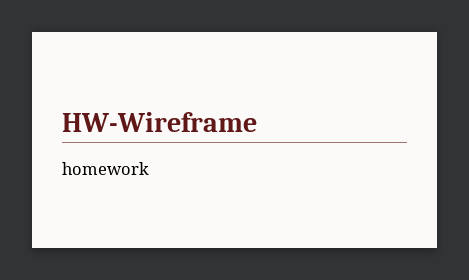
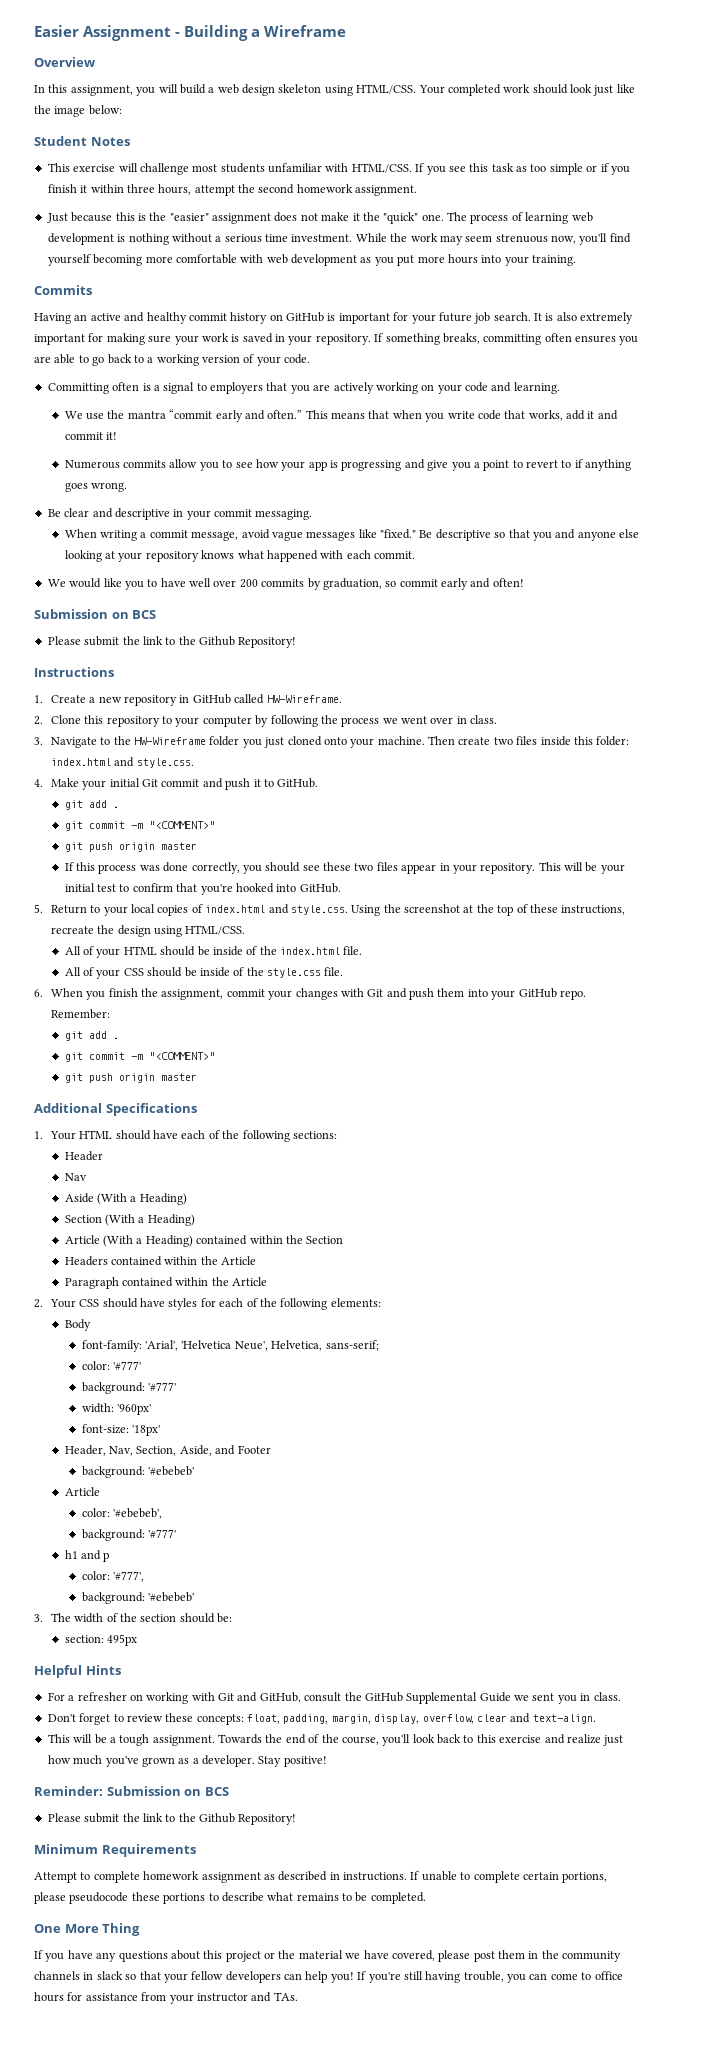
[62,112,257,132] [62,162,149,175] HW-Wireframe // homework -> [34,25,346,41] [34,57,95,67] [34,84,635,96] [34,105,122,117] [34,136,130,146] [47,163,630,175] [47,184,418,196] [46,212,593,224] [47,233,631,245] [47,254,576,266] [34,285,92,295] [34,312,634,324] [34,333,639,345] [34,354,311,366] [47,382,560,394] [64,409,618,422] [64,432,118,440] [64,459,632,471] [64,482,128,492] [47,508,313,520] [64,529,640,541] [64,550,416,562] [47,578,524,590] [34,609,157,619] [47,636,297,648] [34,667,114,677] [34,694,342,706] [34,715,498,727] [34,736,630,748] [50,757,194,768] [34,778,319,790] [64,800,119,810] [64,821,215,831] [64,842,197,852] [64,862,625,874] [64,883,341,895] [34,904,626,916] [50,925,246,937] [64,946,363,958] [64,967,344,979] [34,988,586,1000] [50,1009,110,1019] [64,1031,119,1041] [64,1052,215,1062] [64,1073,197,1083] [34,1103,197,1116] [34,1130,337,1142] [64,1151,103,1161] [64,1173,87,1181] [64,1193,187,1205] [64,1214,195,1226] [64,1235,344,1247] [64,1256,257,1266] [64,1277,268,1289] [34,1298,381,1310] [64,1319,91,1331] [81,1340,379,1352] [81,1361,142,1370] [81,1382,177,1394] [81,1403,152,1415] [81,1424,161,1436] [64,1445,271,1456] [81,1466,195,1478] [64,1487,100,1496] [81,1508,163,1519] [81,1529,177,1541] [64,1550,110,1562] [81,1571,145,1582] [81,1592,195,1604] [34,1613,233,1623] [64,1634,138,1646] [34,1665,121,1678] [47,1692,621,1704] [47,1713,596,1725] [47,1734,624,1746] [47,1755,327,1767] [34,1786,229,1796] [47,1813,297,1825] [34,1844,196,1857] [34,1871,608,1883] [34,1892,426,1904] [34,1923,141,1936] [34,1950,622,1962] [34,1971,623,1983] [34,1992,298,2004] Easier Assignment - Building a Wireframe // Overview // In this assignment, you will build a web design skeleton using HTML/CSS. Your completed work should look just like the image below: // Student Notes // This exercise will challenge most students unfamiliar with HTML/CSS. If you see this task as too simple or if you finish it within three hours, attempt the second homework assignment. // Just because this is the "easier" assignment does not make it the "quick" one. The process of learning web development is nothing without a serious time investment. While the work may seem strenuous now, you'll find yourself becoming more comfortable with web development as you put more hours into your training. // Commits // Having an active and healthy commit history on GitHub is important for your future job search. It is also extremely important for making sure your work is saved in your repository. If something breaks, committing often ensures you are able to go back to a working version of your code. // Committing often is a signal to employers that you are actively working on your code and learning. // We use the mantra “commit early and often.” This means that when you write code that works, add it and commit it! // Numerous commits allow you to see how your app is progressing and give you a point to revert to if anything goes wrong. // Be clear and descriptive in your commit messaging. // When writing a commit message, avoid vague messages like "fixed." Be descriptive so that you and anyone else looking at your repository knows what happened with each commit. // We would like you to have well over 200 commits by graduation, so commit early and often! // Submission on BCS // Please submit the link to the Github Repository! // Instructions // 1. Create a new repository in GitHub called HW-Wireframe. // 2. Clone this repository to your computer by following the process we went over in class. // 3. Navigate to the HW-Wireframe folder you just cloned onto your machine. Then create two files inside this folder: index.html and style.css. // 4. Make your initial Git commit and push it to GitHub. // git add . // git commit -m "<COMMENT>" // git push origin master // If this process was done correctly, you should see these two files appear in your repository. This will be your initial test to confirm that you're hooked into GitHub. // 5. Return to your local copies of index.html and style.css. Using the screenshot at the top of these instructions, recreate the design using HTML/CSS. // All of your HTML should be inside of the index.html file. // All of your CSS should be inside of the style.css file. // 6. When you finish the assignment, commit your changes with Git and push them into your GitHub repo. Remember: // git add . // git commit -m "<COMMENT>" // git push origin master // Additional Specifications // 1. Your HTML should have each of the following sections: // Header // Nav // Aside (With a Heading) // Section (With a Heading) // Article (With a Heading) contained within the Section // Headers contained within the Article // Paragraph contained within the Article // 2. Your CSS should have styles for each of the following elements: // Body // font-family: 'Arial', 'Helvetica Neue', Helvetica, sans-serif; // color: '#777' // background: '#777' // width: '960px' // font-size: '18px' // Header, Nav, Section, Aside, and Footer // background: '#ebebeb' // Article // color: '#ebebeb', // background: '#777' // h1 and p // color: '#777', // background: '#ebebeb' // 3. The width of the section should be: // section: 495px // Helpful Hints // For a refresher on working with Git and GitHub, consult the GitHub Supplemental Guide we sent you in class. // Don't forget to review these concepts: float, padding, margin, display, overflow, clear and text-align. // This will be a tough assignment. Towards the end of the course, you'll look back to this exercise and realize just how much you've grown as a developer. Stay positive! // Reminder: Submission on BCS // Please submit the link to the Github Repository! // Minimum Requirements // Attempt to complete homework assignment as described in instructions. If unable to complete certain portions, please pseudocode these portions to describe what remains to be completed. // One More Thing // If you have any questions about this project or the material we have covered, please post them in the community channels in slack so that your fellow developers can help you! If you're still having trouble, you can come to office hours for assistance from your instructor and TAs.

